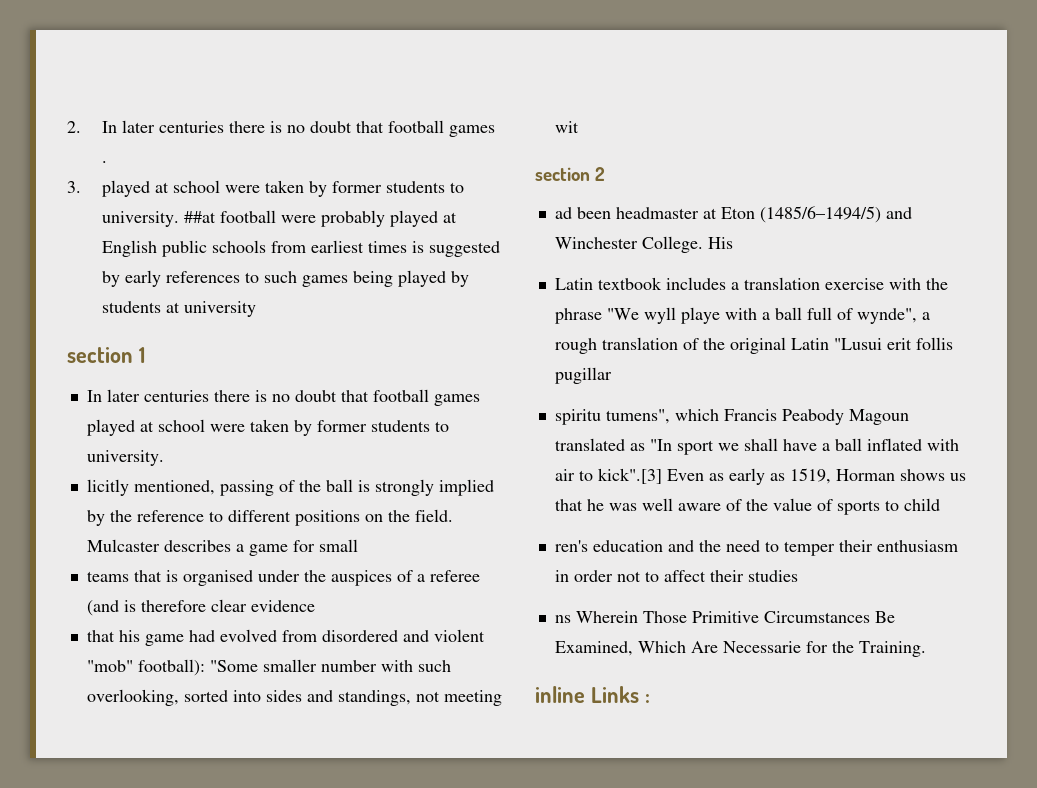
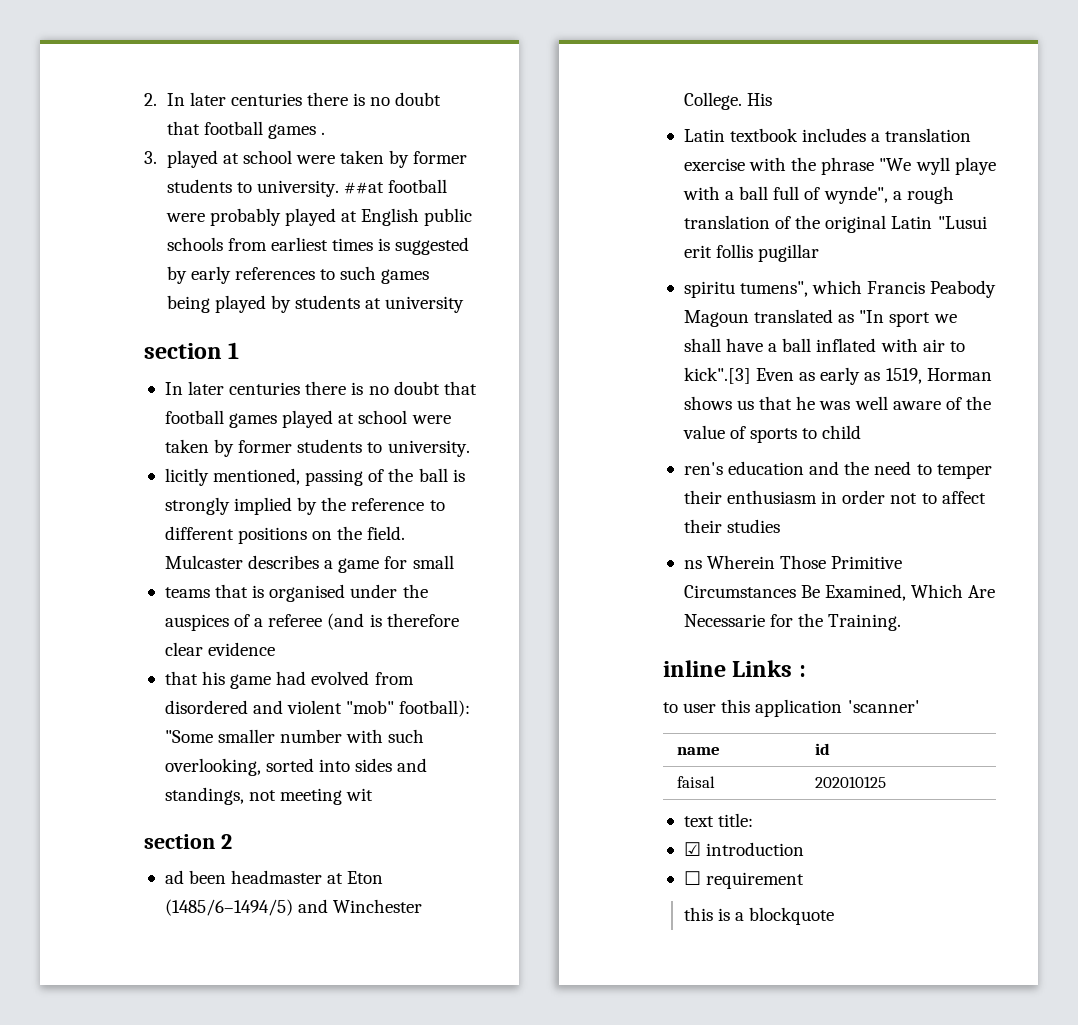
(650, 698) none -> [663,699,920,717] [677,747,721,755] [815,743,831,755] [677,776,716,788] [815,776,887,788] [683,813,754,827] [683,842,805,856] [683,871,805,889] [683,907,835,925] // to user this application 'scanner' // name | id // faisal | 202010125 // text title: // ☑ introduction // ☐ requirement // this is a blockquote

